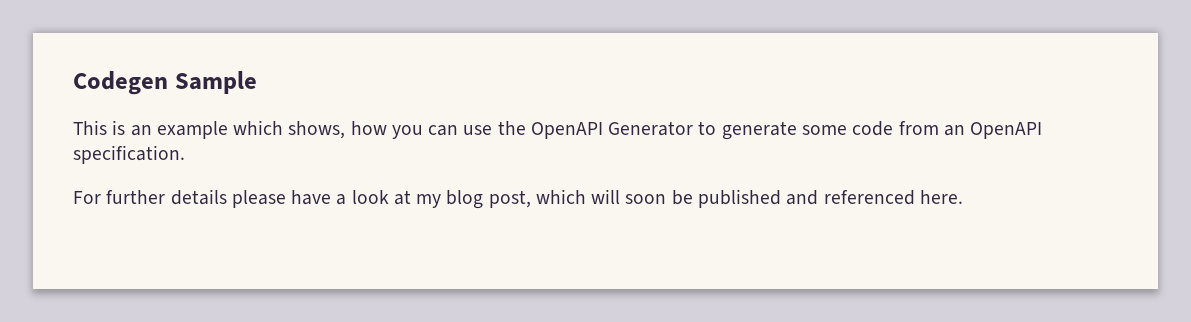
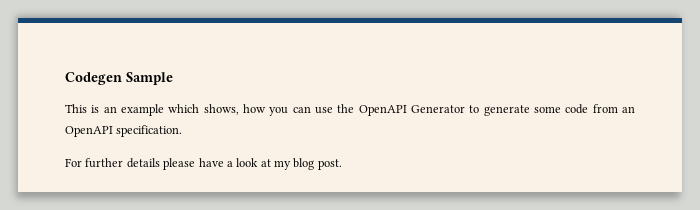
[488,189,963,208] post, which will soon be published and referenced here. -> [317,159,342,170] post.

